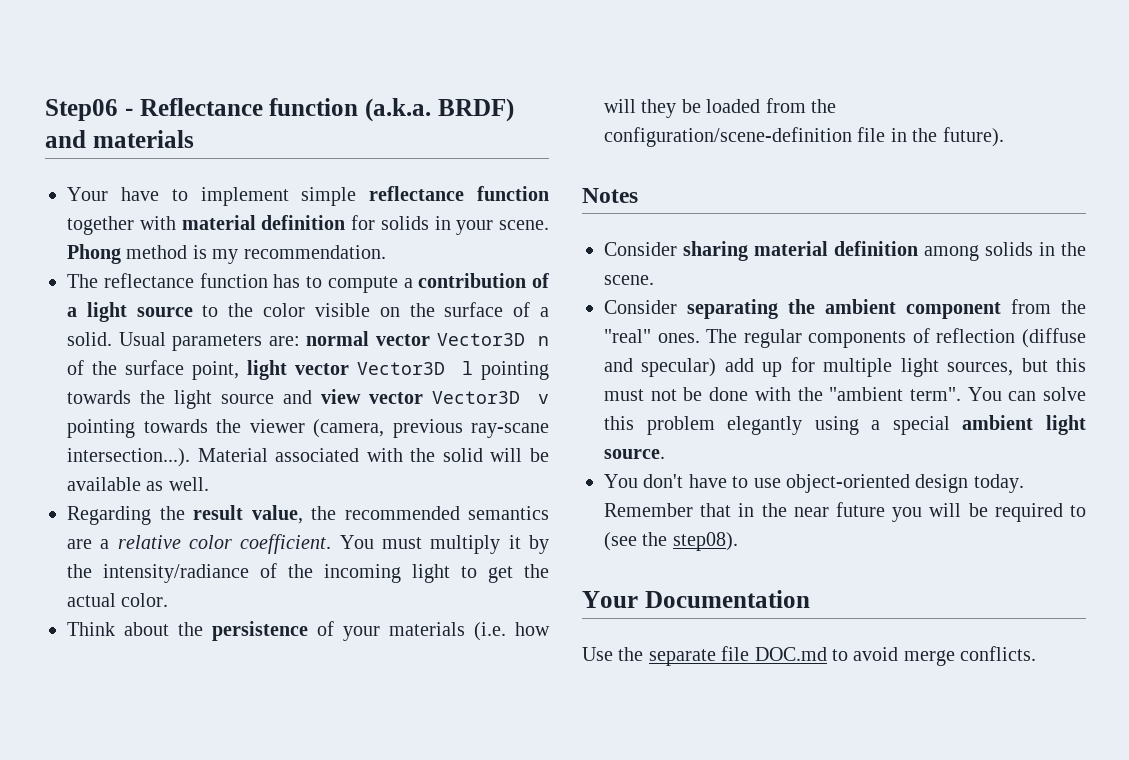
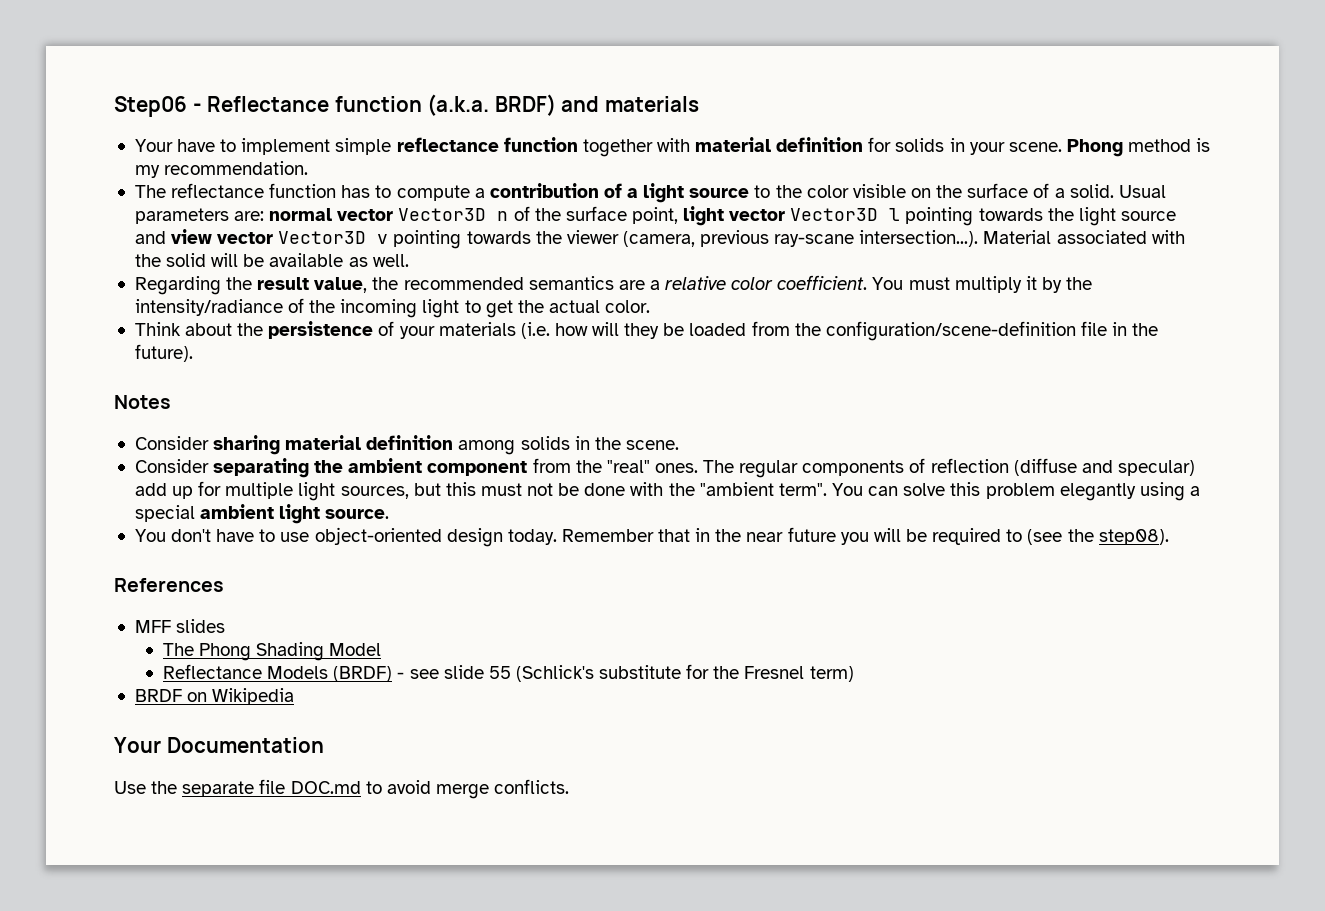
(738, 541) none -> [114,578,224,592] [134,619,226,633] [163,642,382,661] [163,664,854,682] [134,688,295,705] // References // MFF slides // The Phong Shading Model // Reflectance Models (BRDF) - see slide 55 (Schlick's substitute for the Fresnel term) // BRDF on Wikipedia

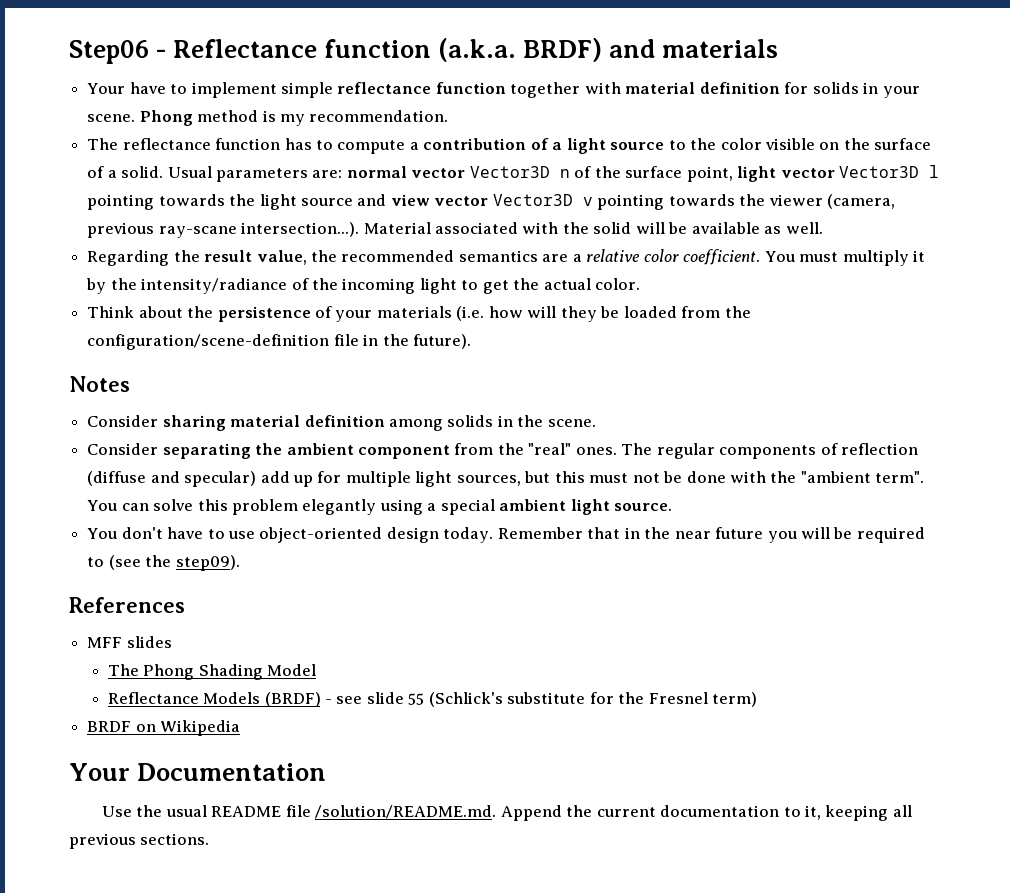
[1098,529,1169,545] step08). -> [175,555,240,571] step09).
[182,779,570,799] separate file DOC.md to avoid merge conflicts. -> [165,805,912,821] [69,833,210,849] usual README file /solution/README.md. Append the current documentation to it, keeping all previous sections.

